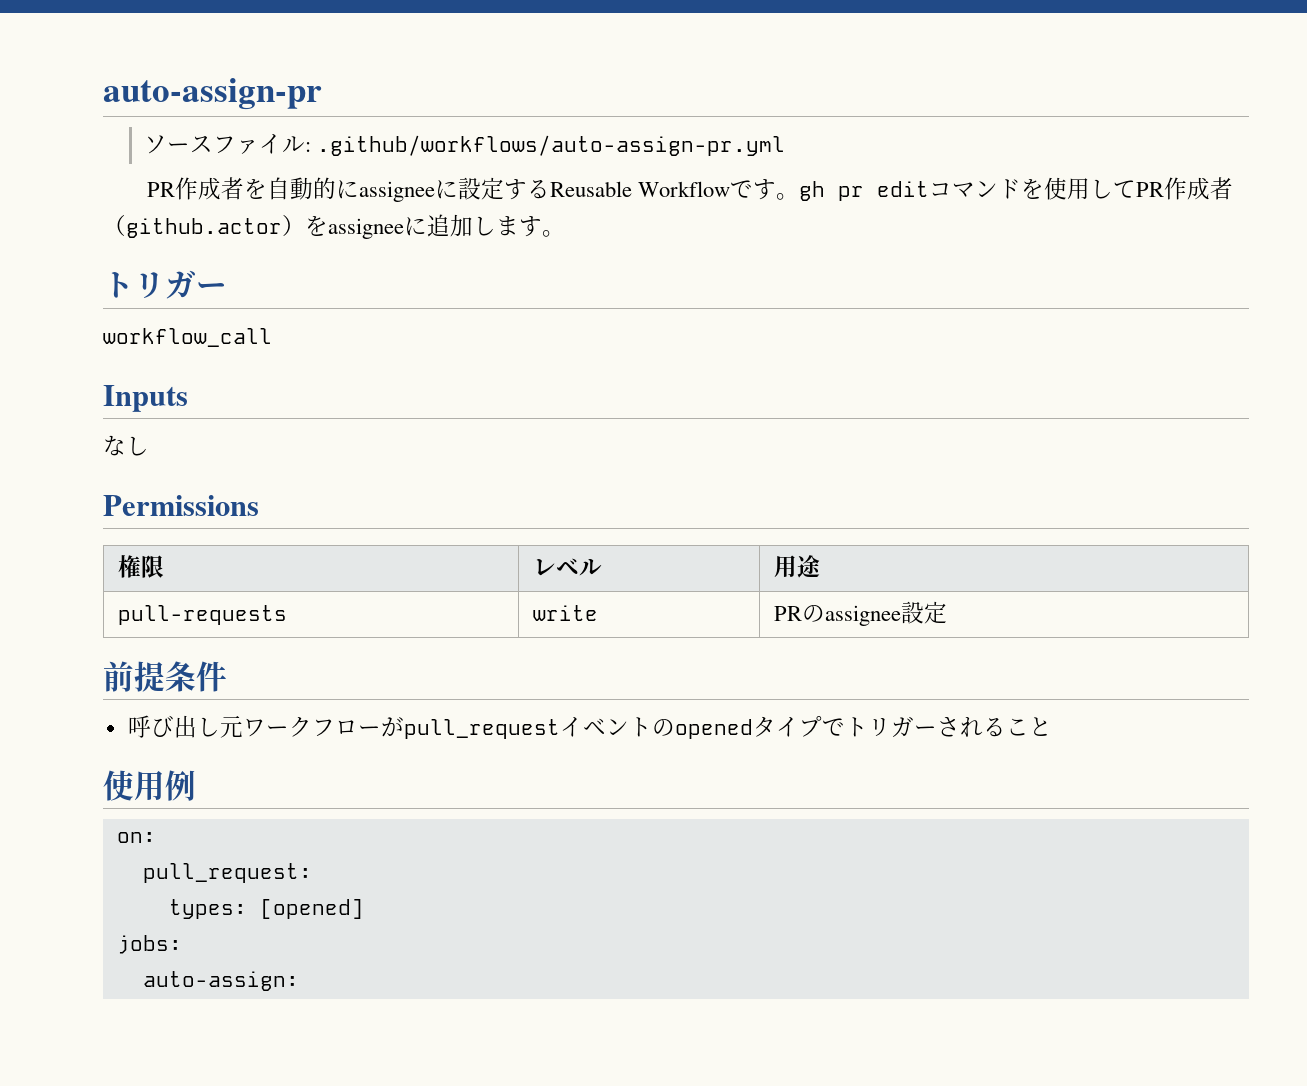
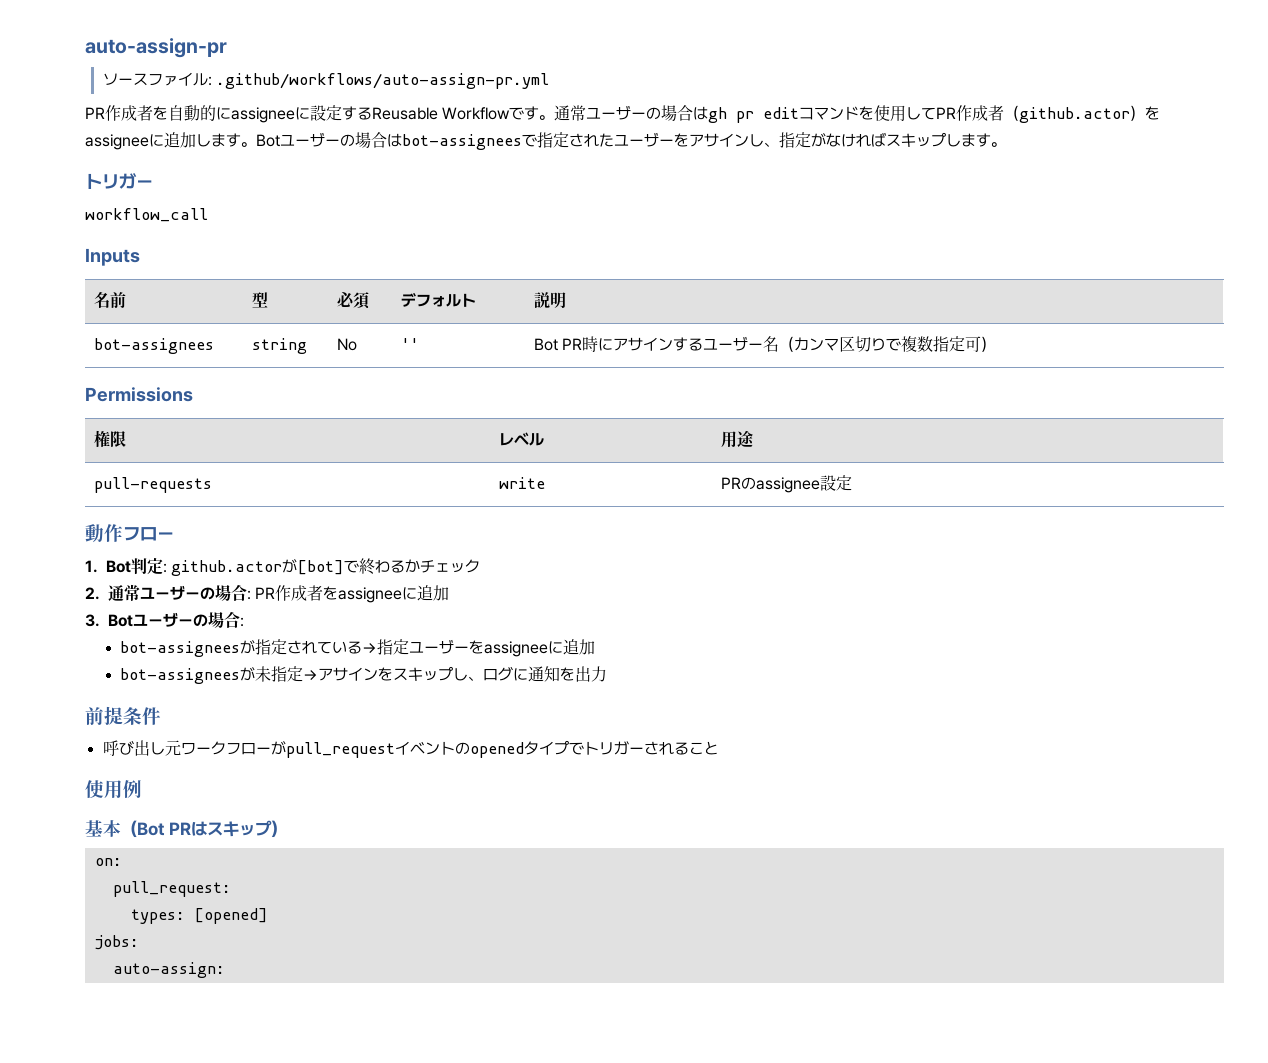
(799, 196) none -> [554,105,709,121] 通常ユーザーの場合は
[103,270,227,299] [103,328,272,347] [103,385,188,412] [103,435,149,456] // トリガー // workflow_call // Inputs // なし -> [256,132,1006,150] [85,173,153,189] [85,208,208,222] [85,248,140,266] [93,291,126,309] [251,292,268,308] [336,292,370,309] [400,292,476,307] [533,292,566,308] [93,338,214,354] [251,338,307,354] [336,338,357,351] [400,338,419,350] [533,336,997,352] Botユーザーの場合はbot-assigneesで指定されたユーザーをアサインし、指定がなければスキップします。 // トリガー // workflow_call // Inputs // 名前 | 型 | 必須 | デフォルト | 説明 // bot-assignees | string | No | '' | Bot PR時にアサインするユーザー名（カンマ区切りで複数指定可）
(948, 612) none -> [85,524,174,543] [85,558,481,576] [85,584,450,603] [85,611,244,628] [120,639,596,657] [120,666,608,684] // 動作フロー // 1. Bot判定: github.actorが[bot]で終わるかチェック // 2.通常ユーザーの場合: PR作成者をassigneeに追加 // 3. Botユーザーの場合: // bot-assigneesが指定されている→指定ユーザーをassigneeに追加 // bot-assigneesが未指定→アサインをスキップし、ログに通知を出力
(196, 785) none -> [85,820,287,838] // 基本（Bot PRはスキップ）

